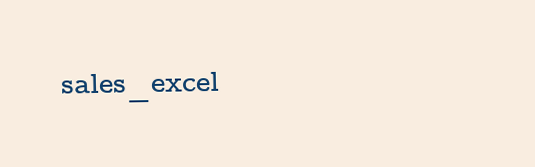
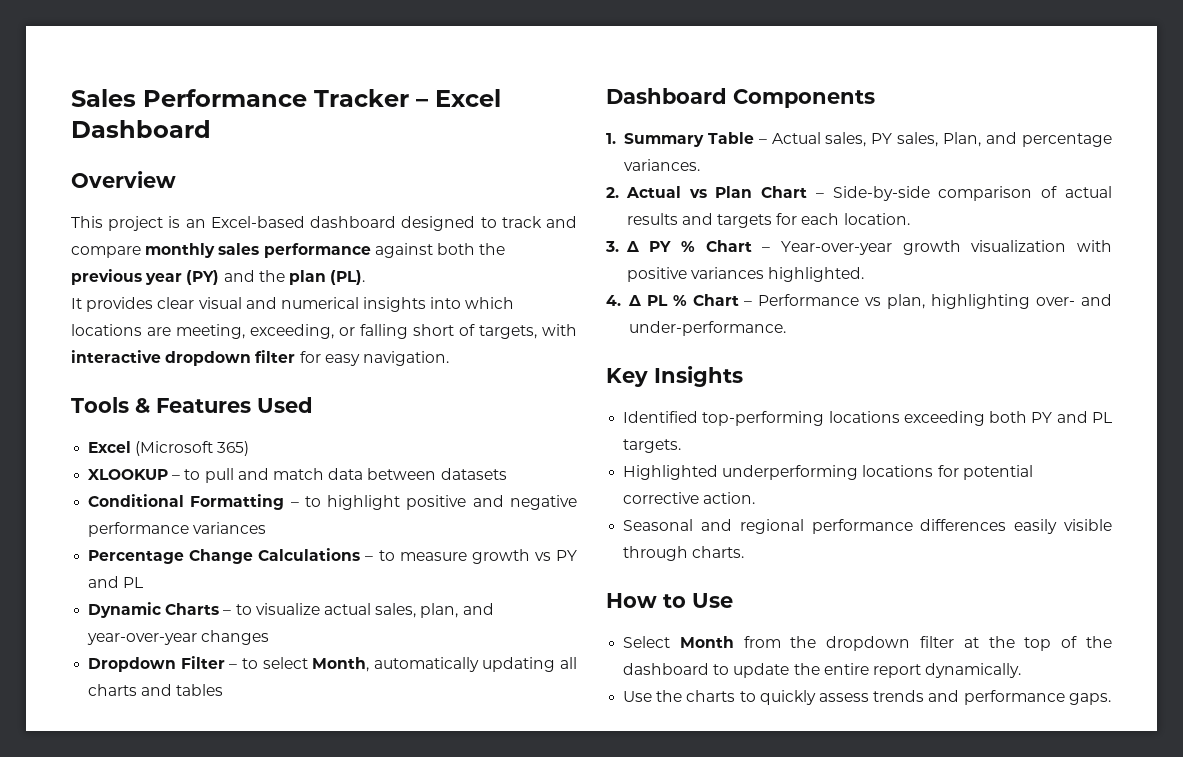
[60,71,220,104] sales_excel -> [71,89,501,107] [71,120,211,138] [71,171,176,188] [71,216,577,231] [71,243,506,258] [71,269,366,285] [71,297,515,312] [71,324,577,339] [71,350,449,366] [71,397,313,413] [88,441,250,456] [88,468,507,483] [88,494,577,510] [88,522,267,537] [88,548,577,564] [88,576,144,588] [88,602,494,618] [87,630,270,645] [88,656,577,672] [88,684,224,696] [606,88,875,108] [606,132,1112,147] [623,159,700,171] [606,186,1112,201] [626,213,910,228] [605,240,1112,255] [626,267,865,282] [606,294,1112,309] [628,321,786,336] [606,366,743,387] [623,411,1112,426] [623,439,682,453] [623,465,1033,480] [623,492,756,504] [623,519,1112,534] [623,546,745,561] [606,593,733,608] [623,636,1112,651] [623,663,1022,678] [623,690,1111,705] Sales Performance Tracker – Excel Dashboard // Overview // This project is an Excel-based dashboard designed to track and compare monthly sales performance against both the previous year (PY) and the plan (PL). // It provides clear visual and numerical insights into which locations are meeting, exceeding, or falling short of targets, with interactive dropdown filter for easy navigation. // Tools & Features Used // Excel (Microsoft 365) // XLOOKUP – to pull and match data between datasets // Conditional Formatting – to highlight positive and negative performance variances // Percentage Change Calculations – to measure growth vs PY and PL // Dynamic Charts – to visualize actual sales, plan, and year-over-year changes // Dropdown Filter – to select Month, automatically updating all charts and tables // Dashboard Components // 1. Summary Table – Actual sales, PY sales, Plan, and percentage variances. // 2. Actual vs Plan Chart – Side-by-side comparison of actual results and targets for each location. // 3. Δ PY % Chart – Year-over-year growth visualization with positive variances highlighted. // 4. Δ PL % Chart – Performance vs plan, highlighting over- and under-performance. // Key Insights // Identified top-performing locations exceeding both PY and PL targets. // Highlighted underperforming locations for potential corrective action. // Seasonal and regional performance differences easily visible through charts. // How to Use // Select Month from the dropdown filter at the top of the dashboard to update the entire report dynamically. // Use the charts to quickly assess trends and performance gaps.

